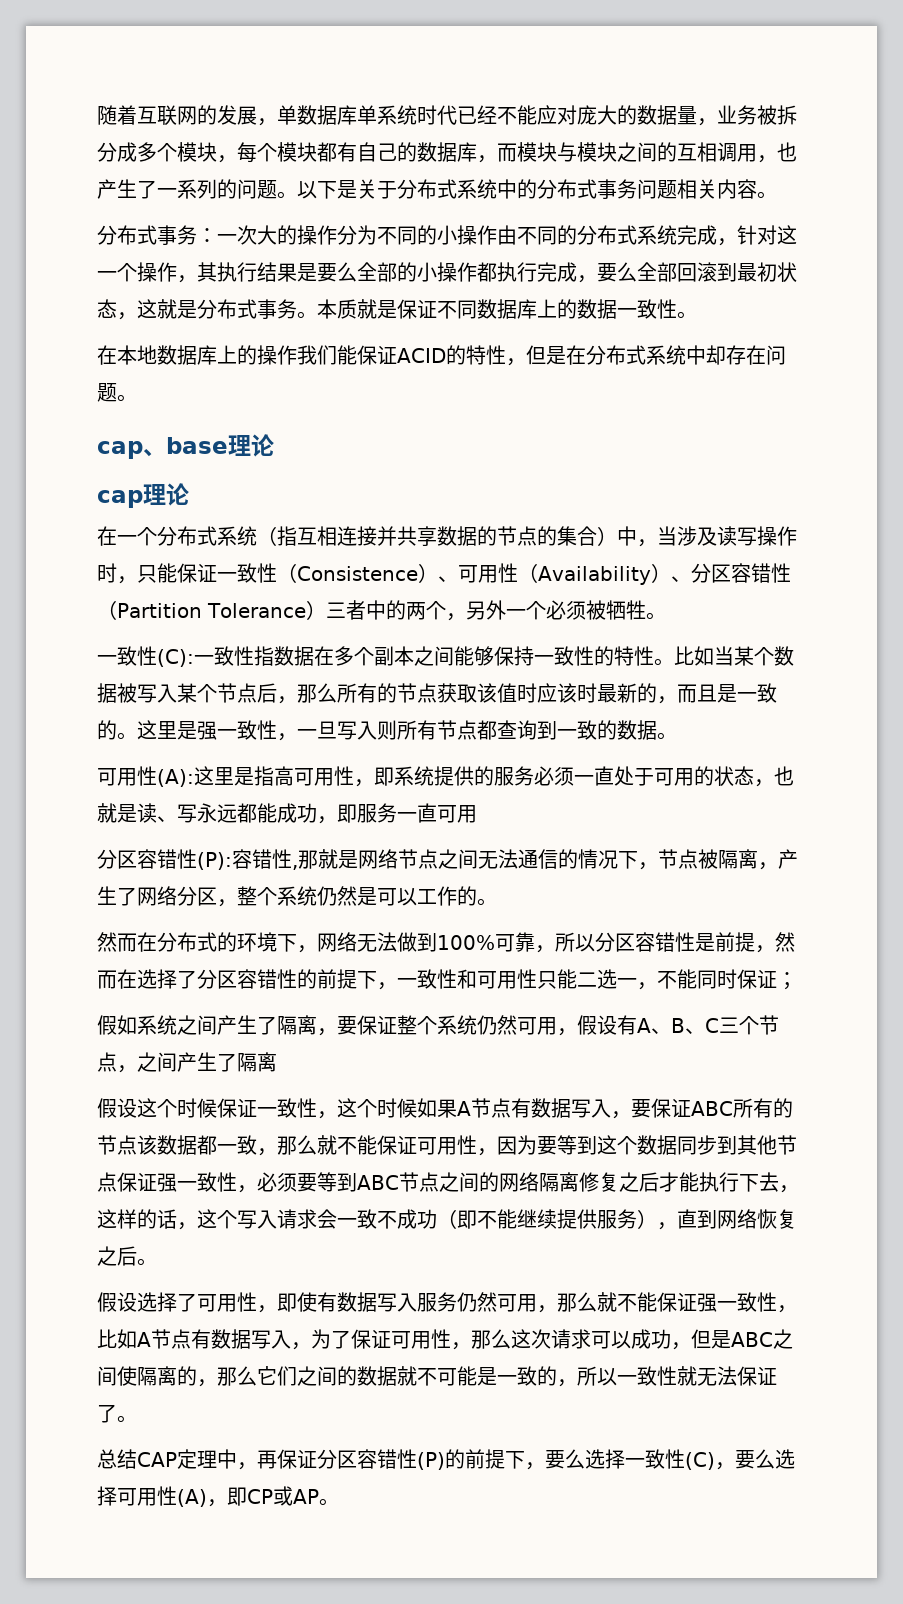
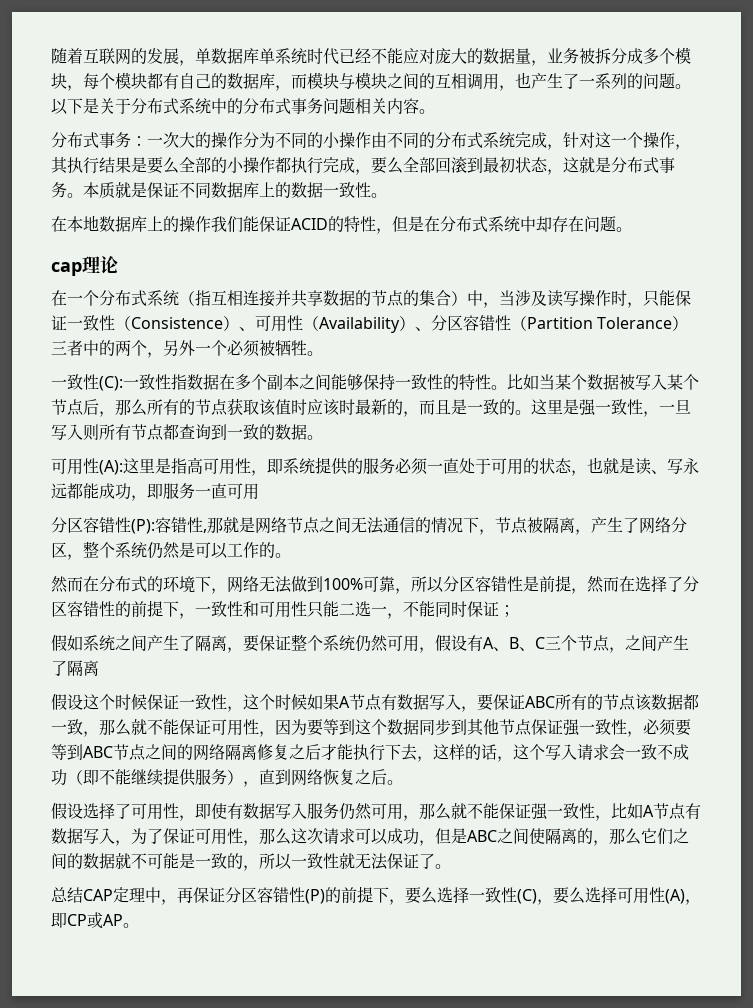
[97,434,274,459] // cap、base理论 -> (632, 229) none

